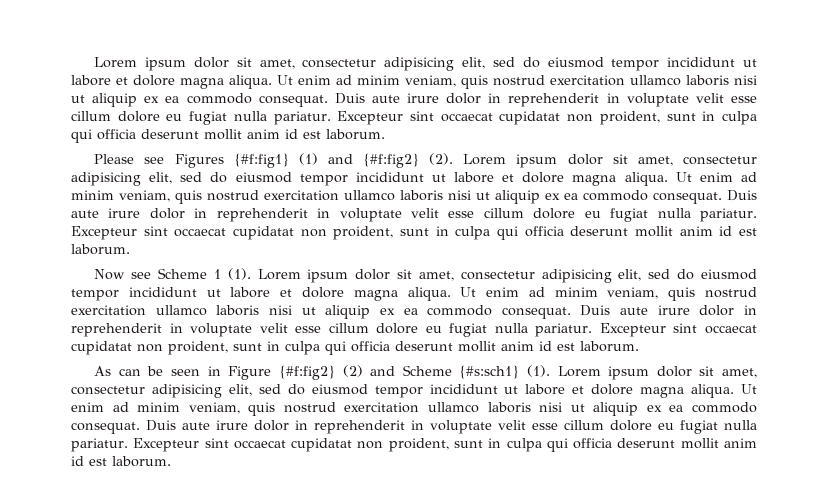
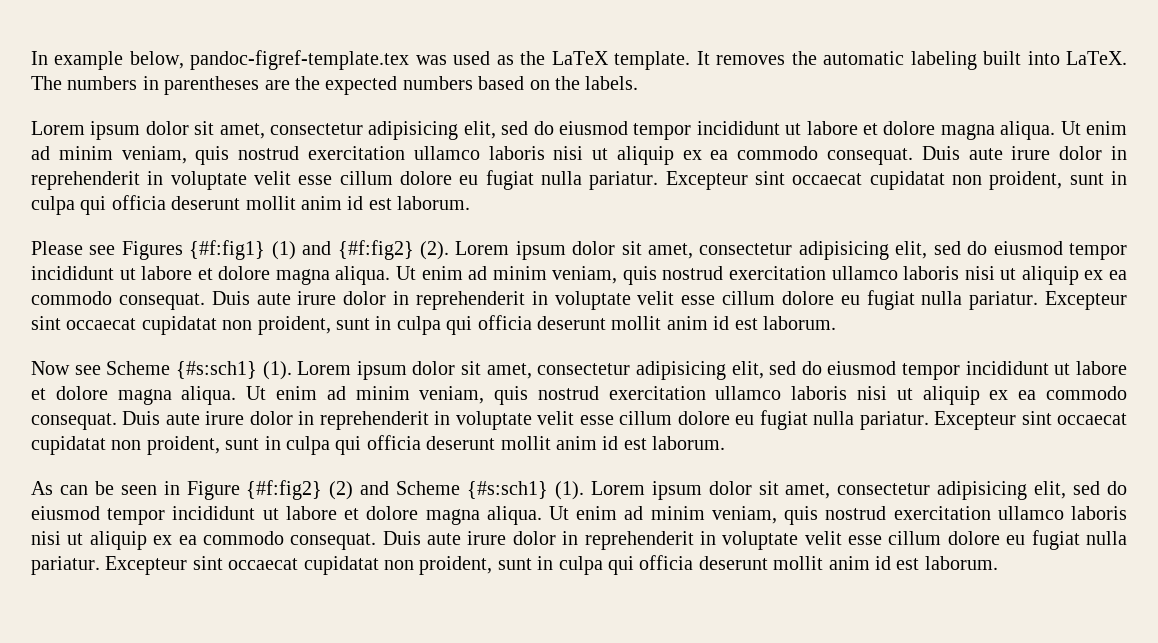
(94, 62) none -> [31,50,1128,70] [31,76,639,95] In example below, pandoc-figref-template.tex was used as the LaTeX template. It removes the automatic labeling built into LaTeX. The numbers in parentheses are the expected numbers based on the labels. //
[213,269,221,279] 1 -> [175,361,257,379] {#s:sch1}

